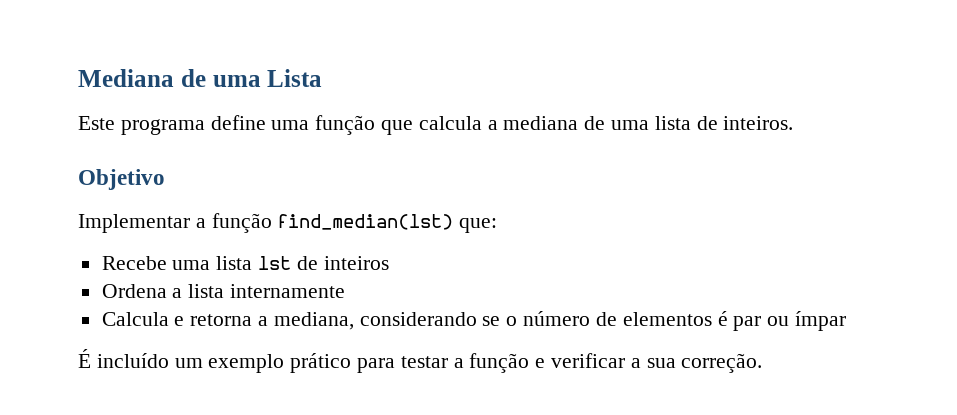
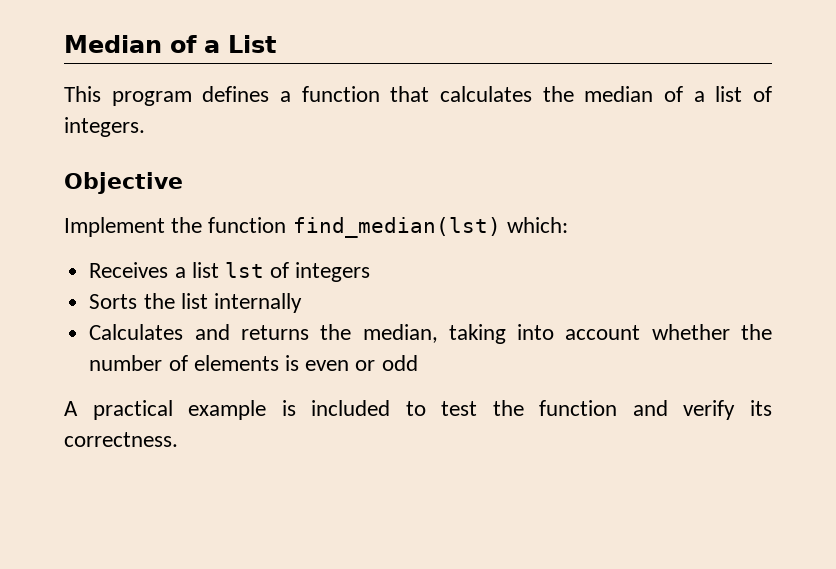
[78,69,323,87] [78,115,794,135] [78,169,165,190] [78,213,498,233] [101,256,389,270] [101,284,346,298] [101,311,846,331] [78,349,763,373] Mediana de uma Lista // Este programa define uma função que calcula a mediana de uma lista de inteiros. // Objetivo // Implementar a função find_median(lst) que: // Recebe uma lista lst de inteiros // Ordena a lista internamente // Calcula e retorna a mediana, considerando se o número de elementos é par ou ímpar // É incluído um exemplo prático para testar a função e verificar a sua correção. -> [64,35,276,53] [64,86,772,106] [64,117,145,137] [64,172,183,194] [64,217,568,238] [89,262,371,282] [89,293,302,313] [89,324,772,344] [89,355,418,371] [64,400,772,420] [64,432,178,447] Median of a List // This program defines a function that calculates the median of a list of integers. // Objective // Implement the function find_median(lst) which: // Receives a list lst of integers // Sorts the list internally // Calculates and returns the median, taking into account whether the number of elements is even or odd // A practical example is included to test the function and verify its correctness.

